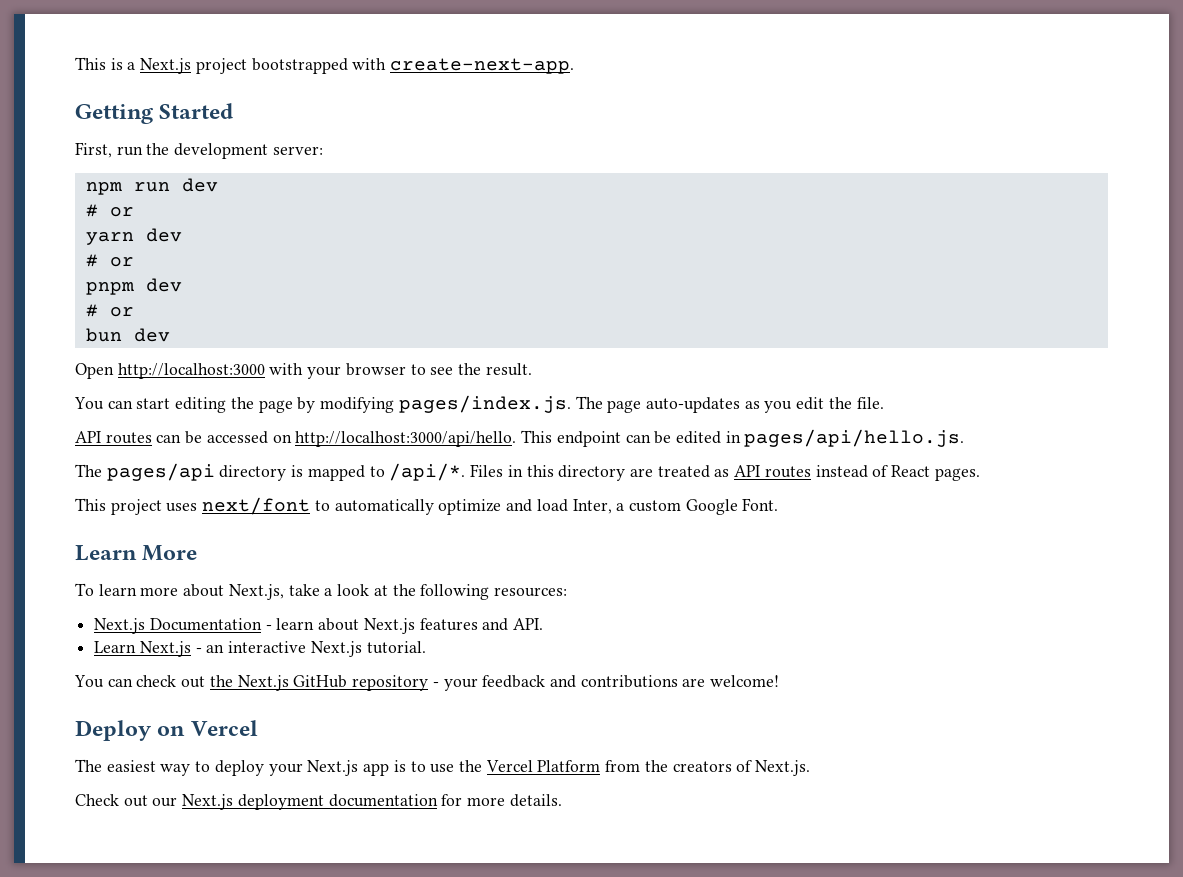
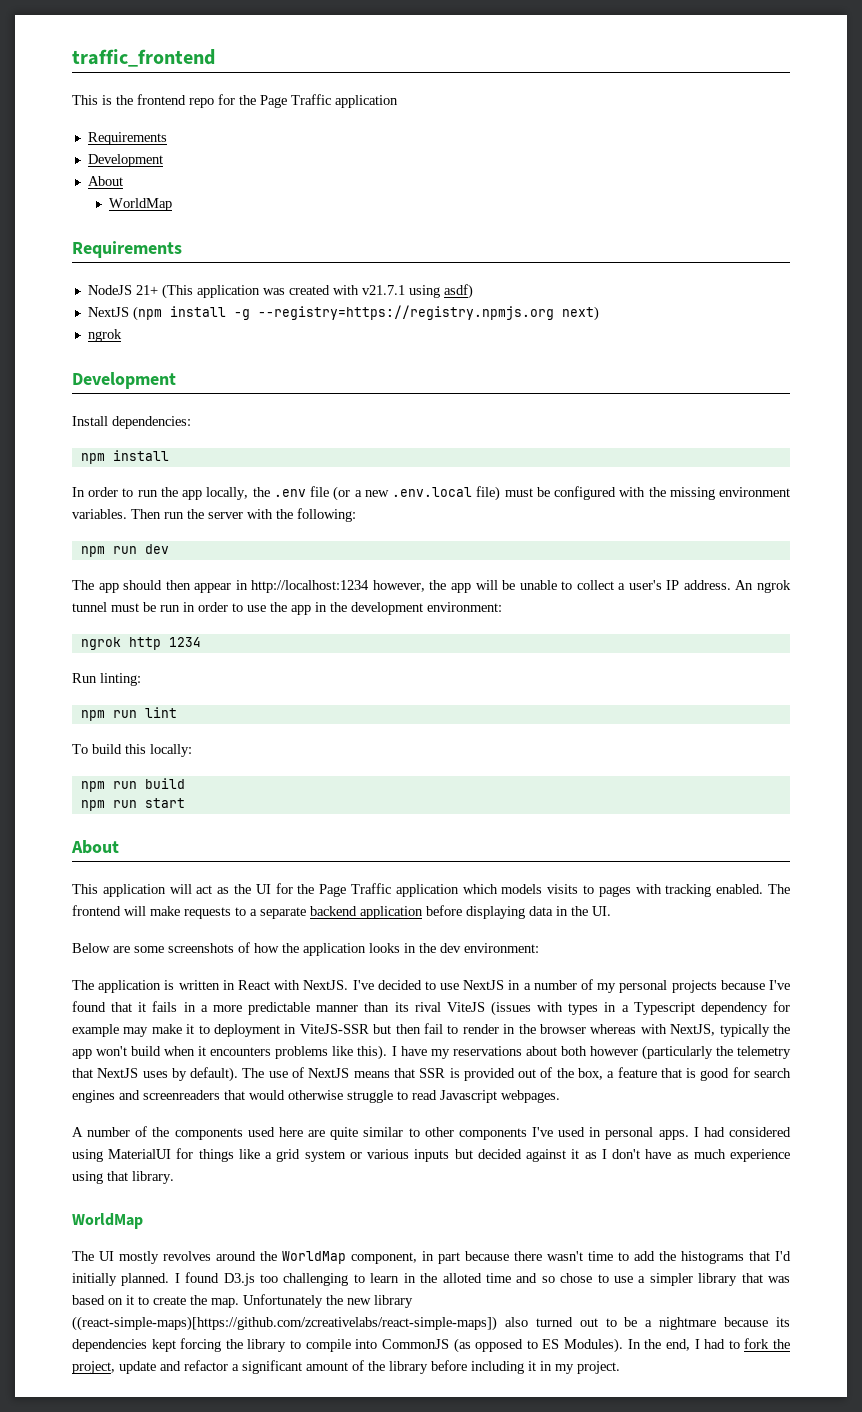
(75, 63) none -> [72,49,215,67] traffic_frontend //
[127,58,575,74] [75,103,234,124] [75,142,323,159] [85,178,218,195] [85,204,134,217] [85,228,182,245] [85,254,134,267] [85,278,182,295] [85,304,134,317] [85,328,170,342] [75,363,532,379] [74,395,884,413] [75,429,965,447] [75,463,980,481] [75,497,779,515] [75,545,198,561] [75,583,567,600] [94,618,544,634] [94,641,426,657] [74,675,780,691] [75,720,258,741] [75,759,811,776] [75,794,562,810] a Next.js project bootstrapped with create-next-app. // Getting Started // First, run the development server: // npm run dev // # or // yarn dev // # or // pnpm dev // # or // bun dev // Open http://localhost:3000 with your browser to see the result. // You can start editing the page by modifying pages/index.js. The page auto-updates as you edit the file. // API routes can be accessed on http://localhost:3000/api/hello. This endpoint can be edited in pages/api/hello.js. // The pages/api directory is mapped to /api/*. Files in this directory are treated as API routes instead of React pages. // This project uses next/font to automatically optimize and load Inter, a custom Google Font. // Learn More // To learn more about Next.js, take a look at the following resources: // Next.js Documentation - learn about Next.js features and API. // Learn Next.js - an interactive Next.js tutorial. // You can check out the Next.js GitHub repository - your feedback and contributions are welcome! // Deploy on Vercel // The easiest way to deploy your Next.js app is to use the Vercel Platform from the creators of Next.js. // Check out our Next.js deployment documentation for more details. -> [116,94,398,108] [87,132,167,145] [87,154,163,167] [87,176,123,186] [108,198,172,211] [72,241,182,258] [87,284,473,299] [87,305,599,321] [87,329,122,342] [72,372,176,389] [72,416,191,429] [80,450,169,464] [72,486,790,501] [72,508,356,522] [80,544,169,557] [72,580,791,593] [72,602,502,615] [80,637,201,650] [72,673,141,686] [80,707,177,721] [72,744,192,757] [80,778,185,792] [80,798,185,811] [71,840,119,854] [72,883,790,897] [72,905,611,919] [72,942,539,956] [72,979,790,993] [72,1001,790,1016] [72,1023,790,1037] [72,1045,791,1060] [72,1067,791,1082] [72,1090,560,1103] [72,1126,791,1140] [72,1148,790,1162] [72,1171,174,1184] [72,1213,143,1229] [72,1251,791,1264] [72,1272,790,1286] [72,1294,413,1308] [72,1316,791,1331] [72,1338,790,1353] [72,1360,620,1374] the frontend repo for the Page Traffic application // Requirements // Development // About // WorldMap // Requirements // NodeJS 21+ (This application was created with v21.7.1 using asdf) // NextJS (npm install -g --registry=https://registry.npmjs.org next) // ngrok // Development // Install dependencies: // npm install // In order to run the app locally, the .env file (or a new .env.local file) must be configured with the missing environment variables. Then run the server with the following: // npm run dev // The app should then appear in http://localhost:1234 however, the app will be unable to collect a user's IP address. An ngrok tunnel must be run in order to use the app in the development environment: // ngrok http 1234 // Run linting: // npm run lint // To build this locally: // npm run build // npm run start // About // This application will act as the UI for the Page Traffic application which models visits to pages with tracking enabled. The frontend will make requests to a separate backend application before displaying data in the UI. // Below are some screenshots of how the application looks in the dev environment: // The application is written in React with NextJS. I've decided to use NextJS in a number of my personal projects because I've found that it fails in a more predictable manner than its rival ViteJS (issues with types in a Typescript dependency for example may make it to deployment in ViteJS-SSR but then fail to render in the browser whereas with NextJS, typically the app won't build when it encounters problems like this). I have my reservations about both however (particularly the telemetry that NextJS uses by default). The use of NextJS means that SSR is provided out of the box, a feature that is good for search engines and screenreaders that would otherwise struggle to read Javascript webpages. // A number of the components used here are quite similar to other components I've used in personal apps. I had considered using MaterialUI for things like a grid system or various inputs but decided against it as I don't have as much experience using that library. // WorldMap // The UI mostly revolves around the WorldMap component, in part because there wasn't time to add the histograms that I'd initially planned. I found D3.js too challenging to learn in the alloted time and so chose to use a simpler library that was based on it to create the map. Unfortunately the new library ((react-simple-maps)[https://github.com/zcreativelabs/react-simple-maps]) also turned out to be a nightmare because its dependencies kept forcing the library to compile into CommonJS (as opposed to ES Modules). In the end, I had to fork the project, update and refactor a significant amount of the library before including it in my project.

